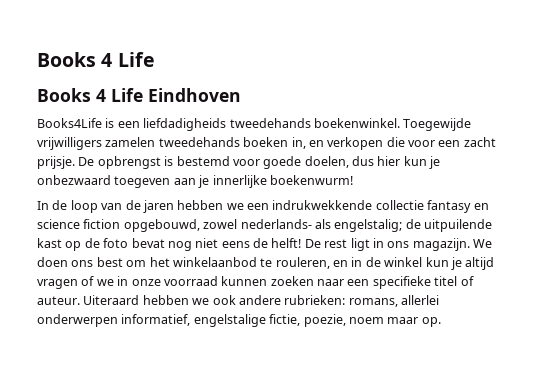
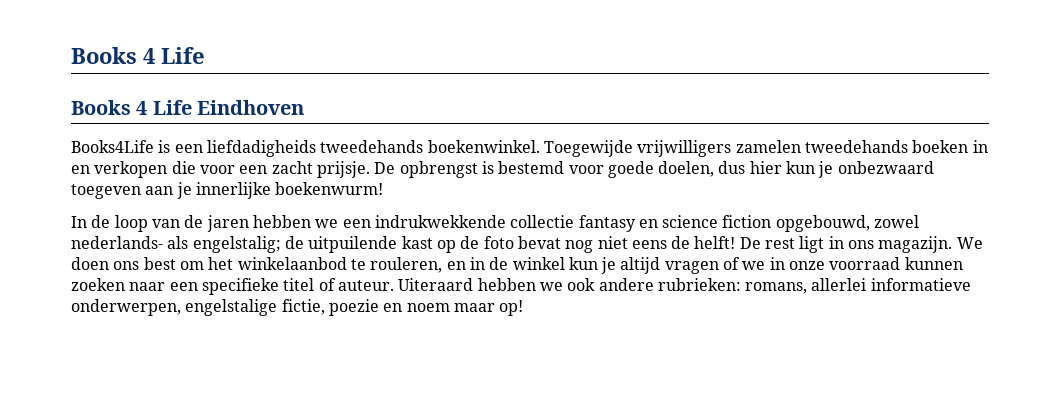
[291,137,306,149] in, -> [972,140,988,153] in
[37,314,346,327] onderwerpen informatief, engelstalige fictie, poezie, -> [870,278,971,291] [71,299,403,316] informatieve onderwerpen, engelstalige fictie, poezie en
[421,317,441,327] op. -> [499,300,524,316] op!

